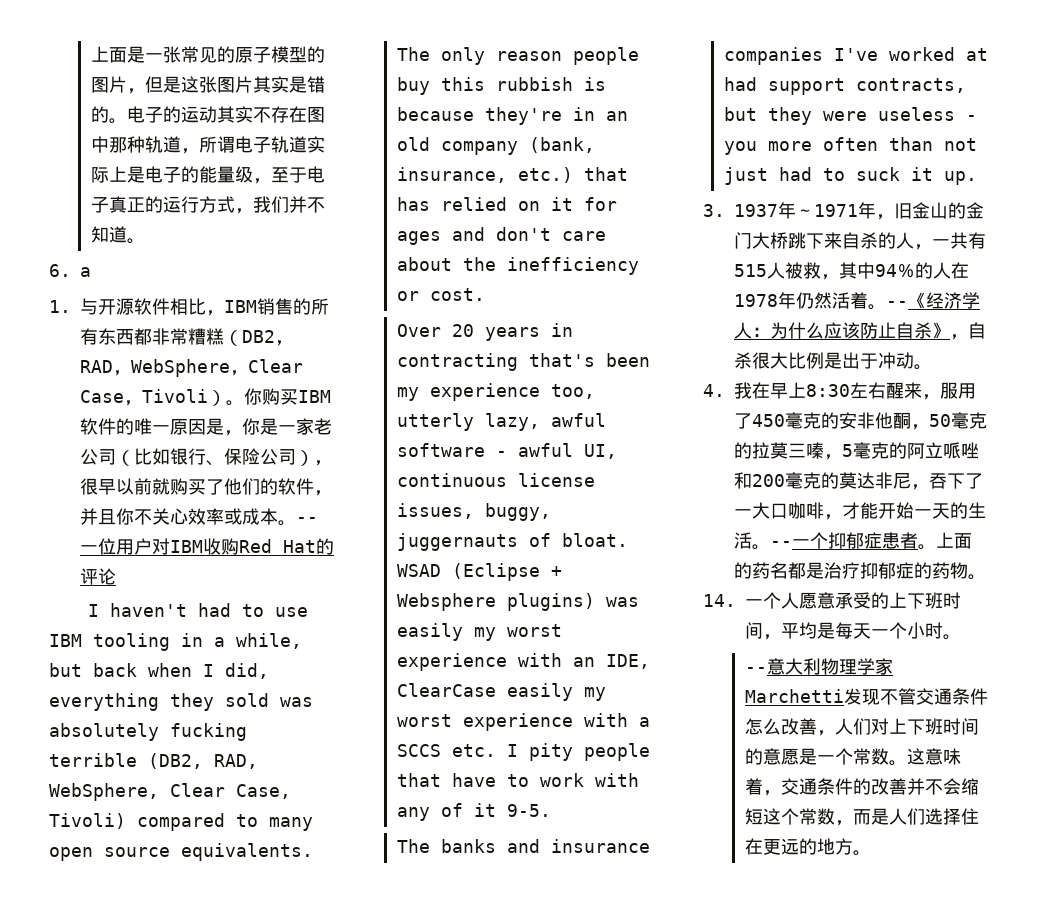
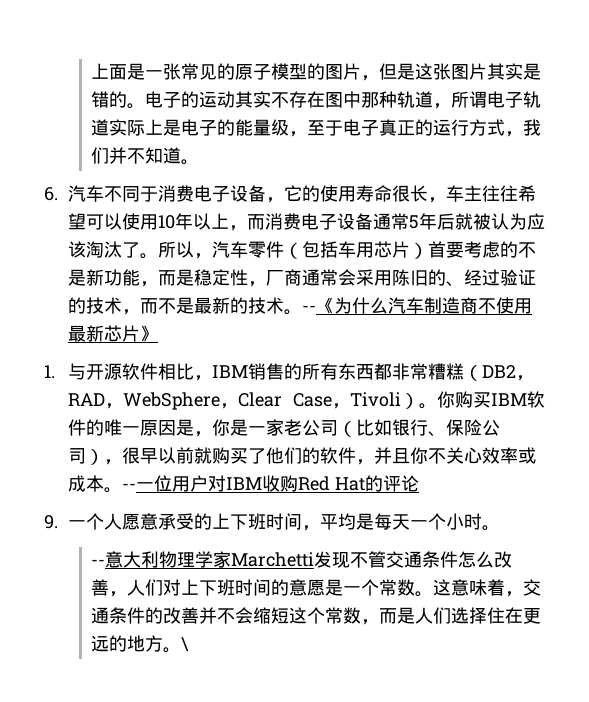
[80,267,91,277] a -> [67,185,536,203] [67,213,545,231] [67,241,536,259] [67,269,536,287] [67,297,532,315] [67,325,158,342] 汽车不同于消费电子设备，它的使用寿命很长，车主往往希望可以使用10年以上，而消费电子设备通常5年后就被认为应该淘汰了。所以，汽车零件（包括车用芯片）首要考虑的不是新功能，而是稳定性，厂商通常会采用陈旧的、经过验证的技术，而不是最新的技术。--《为什么汽车制造商不使用最新芯片》
[88,603,309,617] [49,633,302,651] [49,663,269,679] [49,693,313,711] [49,723,247,741] [49,753,258,769] [49,783,291,801] [49,813,313,831] [49,843,313,861] [396,47,639,65] [396,77,606,95] [396,107,628,125] [396,137,595,155] [396,167,628,183] [396,197,617,211] [396,227,606,245] [396,257,639,275] [396,288,485,301] [396,323,573,341] [396,353,650,371] [396,383,595,401] [396,413,606,431] [396,443,617,459] [396,473,595,487] [396,503,551,521] [396,533,628,551] [396,563,562,581] [396,593,639,611] [396,623,562,641] [396,653,650,671] [396,683,606,701] [396,713,650,731] [396,743,650,761] [396,773,639,787] [396,803,551,821] [396,839,650,853] [723,47,988,65] [723,77,966,95] [723,107,977,125] [723,137,977,155] [723,167,977,185] [703,202,984,220] [734,232,986,250] [734,262,969,280] [734,292,980,310] [734,322,986,340] [734,352,932,370] [703,382,976,400] [734,412,987,430] [734,442,979,460] [734,472,983,490] [734,502,986,520] [734,532,972,550] [734,562,986,580] [703,594,736,607] I haven't had to use IBM tooling in a while, but back when I did, everything they sold was absolutely fucking terrible (DB2, RAD, WebSphere, Clear Case, Tivoli) compared to many open source equivalents. // The only reason people buy this rubbish is because they're in an old company (bank, insurance, etc.) that has relied on it for ages and don't care about the inefficiency or cost. // Over 20 years in contracting that's been my experience too, utterly lazy, awful software - awful UI, continuous license issues, buggy, juggernauts of bloat. WSAD (Eclipse + Websphere plugins) was easily my worst experience with an IDE, ClearCase easily my worst experience with a SCCS etc. I pity people that have to work with any of it 9-5. // The banks and insurance companies I've worked at had support contracts, but they were useless - you more often than not just had to suck it up. // 3. 1937年～1971年，旧金山的金门大桥跳下来自杀的人，一共有515人被救，其中94％的人在1978年仍然活着。--《经济学人：为什么应该防止自杀》，自杀很大比例是出于冲动。 // 4.我在早上8:30左右醒来，服用了450毫克的安非他酮，50毫克的拉莫三嗪，5毫克的阿立哌唑和200毫克的莫达非尼，吞下了一大口咖啡，才能开始一天的生活。--一个抑郁症患者。上面的药名都是治疗抑郁症的药物。 // 14. -> [44,515,58,529] 9.
(871, 853) none -> [181,637,190,652] \

